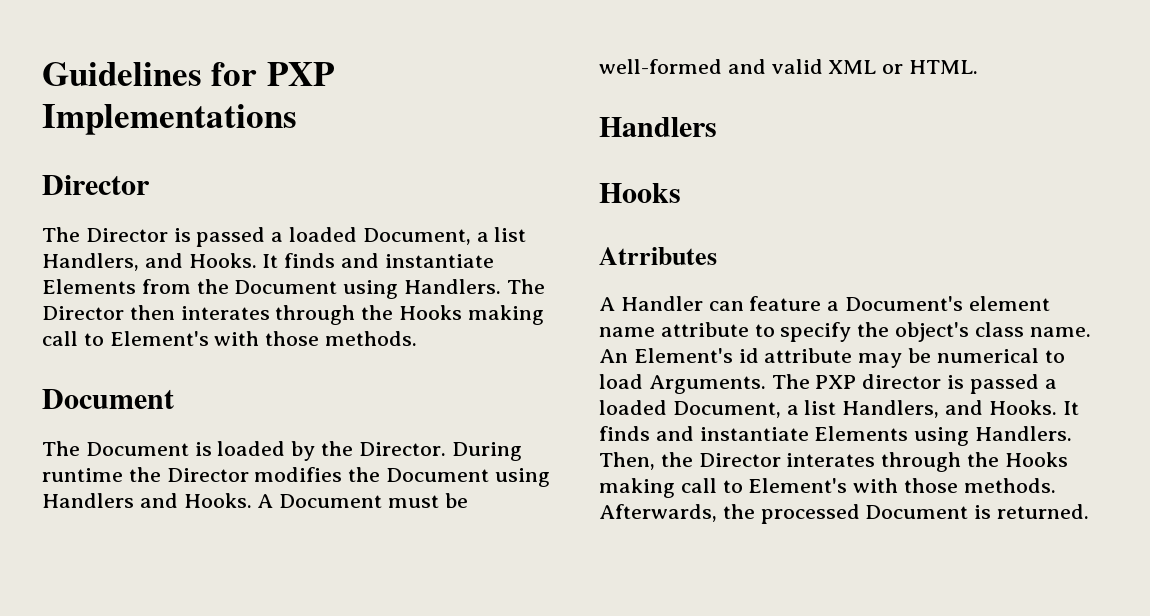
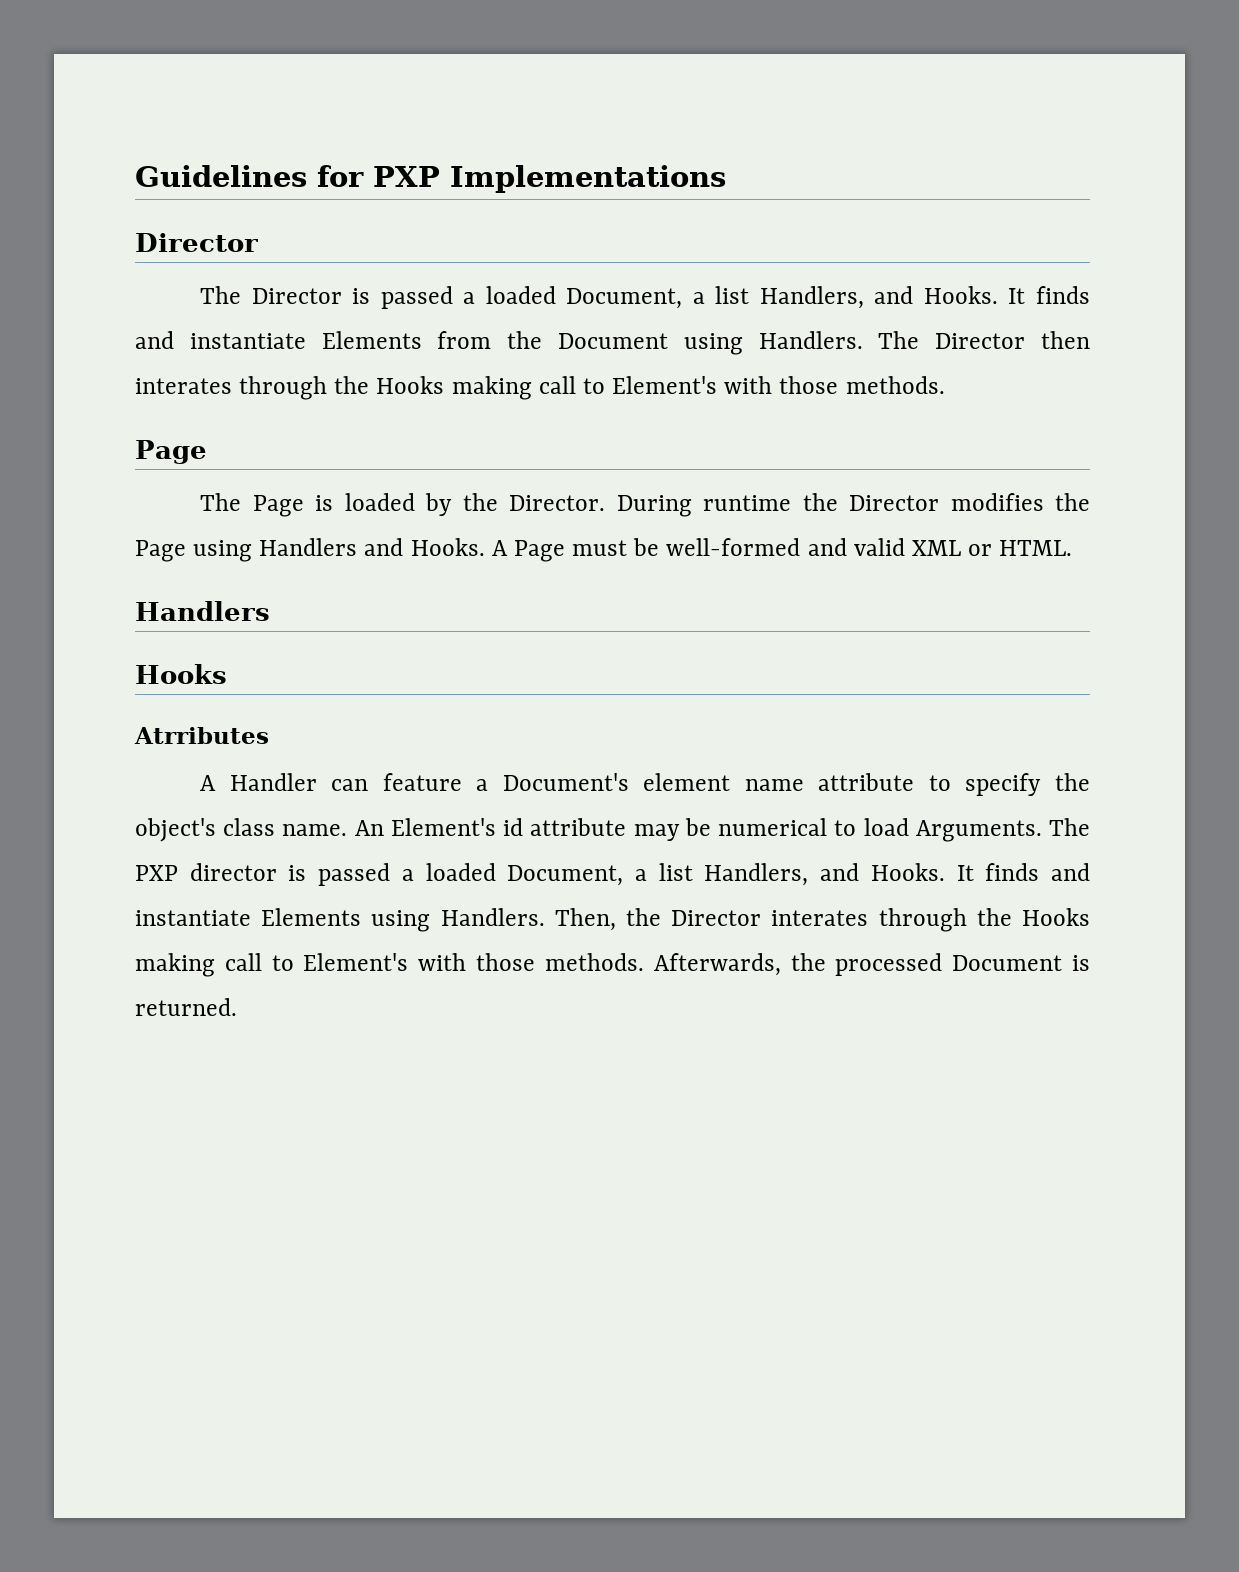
[42,389,174,409] [42,441,189,456] Document // The Document -> [135,440,207,464] [200,493,304,517] Page // The Page
[386,468,490,482] Document -> [135,540,186,562] Page
[279,494,383,508] Document -> [513,540,565,562] Page

